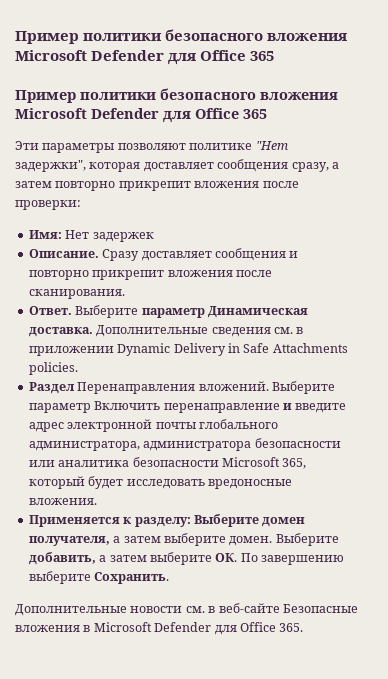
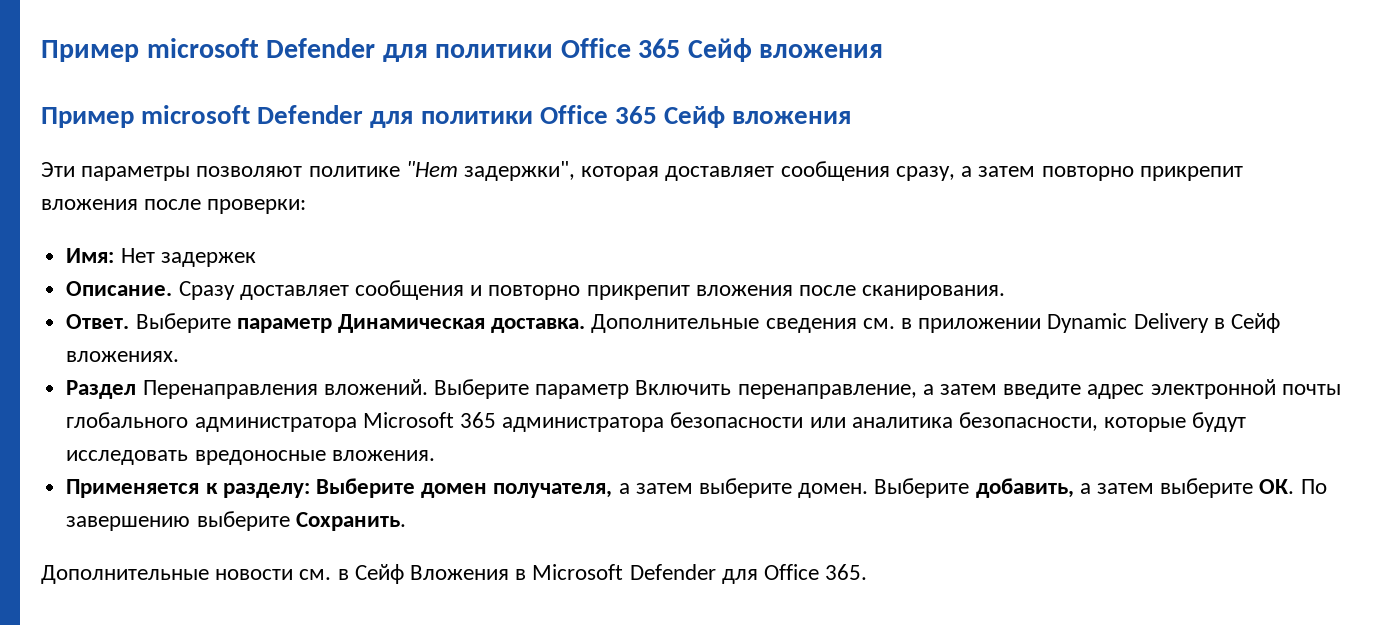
[15,29,348,44] [15,50,275,65] [15,88,338,103] [15,108,267,123] Пример политики безопасного вложения Microsoft Defender для Office 365 // Пример политики безопасного вложения Microsoft Defender для Office 365 -> [41,38,884,62] [41,105,852,128] Пример microsoft Defender для политики Office 365 Сейф вложения // Пример microsoft Defender для политики Office 365 Сейф вложения
[227,343,348,353] [28,362,78,375] in Safe Attachments policies. -> [1213,313,1281,333] [66,351,180,362] в Сейф вложениях.
[163,403,292,413] перенаправление и -> [737,384,997,399] перенаправление, а затем
[28,441,140,451] администратора, -> [194,412,496,432] администратора Microsoft 365
[132,457,307,469] [28,476,124,489] безопасности Microsoft 365, который будет -> [958,412,1247,432] безопасности, которые будут
[218,603,358,613] [15,625,80,632] веб-сайте Безопасные вложения -> [354,564,510,584] Сейф Вложения

